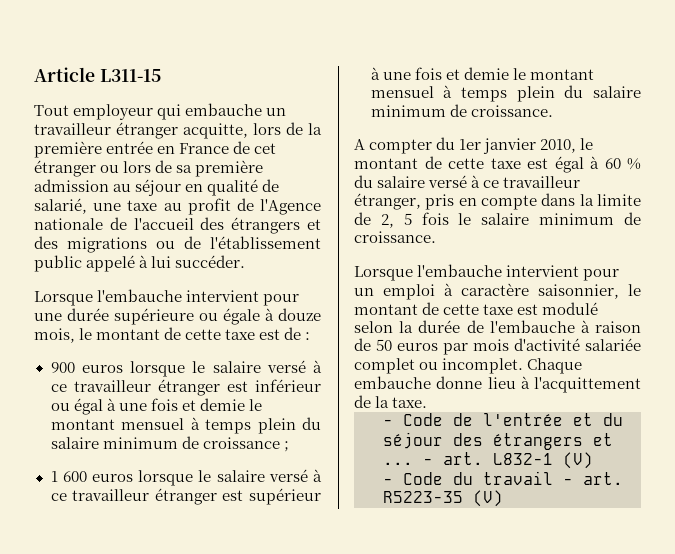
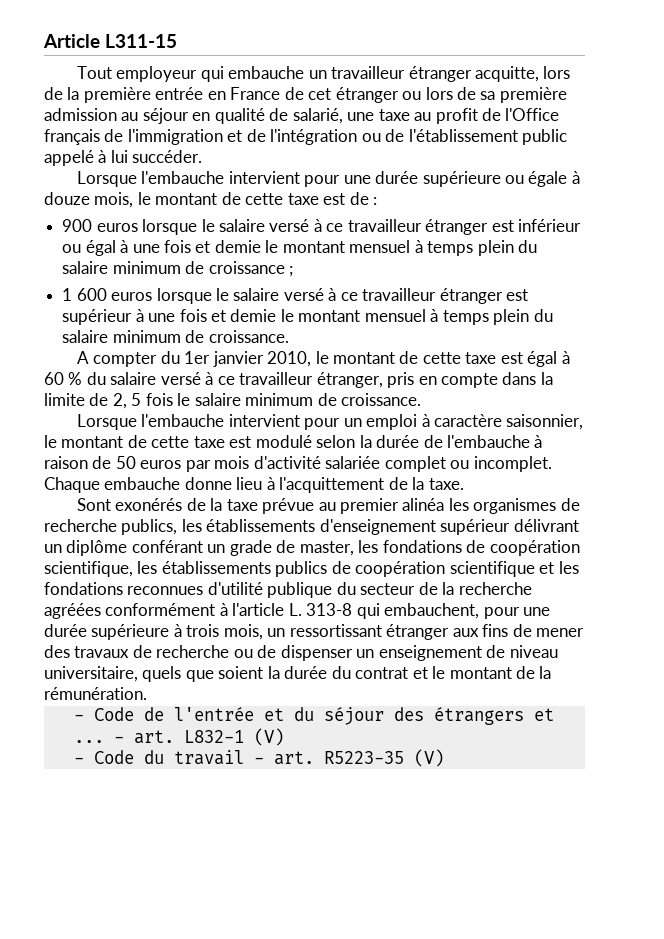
[260,199,321,215] [34,217,322,234] [34,236,147,253] l'Agence nationale de l'accueil des étrangers et des migrations -> [505,108,560,121] [44,129,358,145] l'Office français de l'immigration et de l'intégration
(428, 402) none -> [76,498,580,514] [44,519,579,535] [44,540,580,556] [44,561,579,577] [44,582,532,598] [44,603,551,619] [44,624,585,640] [44,645,558,661] [44,666,552,682] [44,687,147,700] // Sont exonérés de la taxe prévue au premier alinéa les organismes de recherche publics, les établissements d'enseignement supérieur délivrant un diplôme conférant un grade de master, les fondations de coopération scientifique, les établissements publics de coopération scientifique et les fondations reconnues d'utilité publique du secteur de la recherche agréées conformément à l'article L. 313-8 qui embauchent, pour une durée supérieure à trois mois, un ressortissant étranger aux fins de mener des travaux de recherche ou de dispenser un enseignement de niveau universitaire, quels que soient la durée du contrat et le montant de la rémunération.

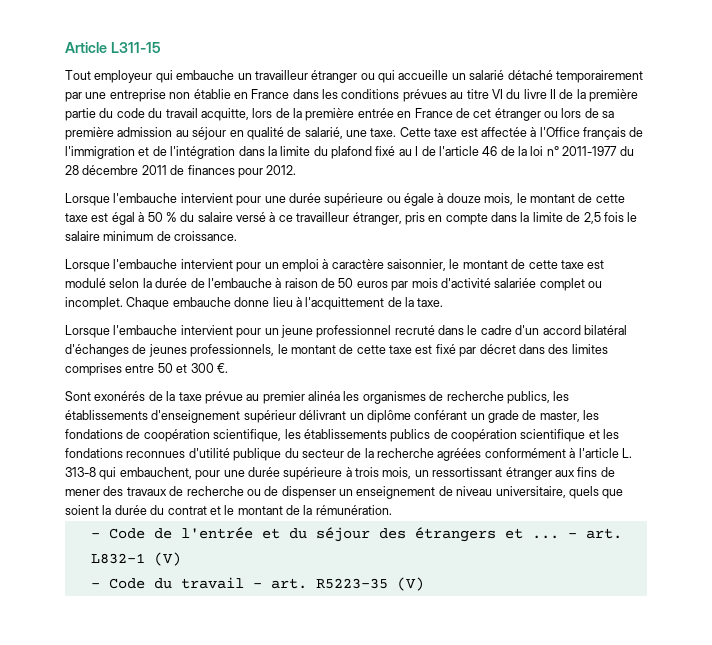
(472, 74) none -> [360,70,643,83] [65,89,639,102] [65,108,198,121] ou qui accueille un salarié détaché temporairement par une entreprise non établie en France dans les conditions prévues au titre VI du livre II de la première partie du code du travail
[378,108,502,124] taxe au profit de -> [370,127,537,137] taxe. Cette taxe est affectée à
[361,129,568,145] [44,150,203,166] ou de l'établissement public appelé à lui succéder. -> [238,146,634,159] [65,165,297,178] dans la limite du plafond fixé au I de l'article 46 de la loi n° 2011-1977 du 28 décembre 2011 de finances pour 2012.
[349,192,378,205] [62,219,582,235] [62,240,538,256] [62,261,293,277] [62,288,529,304] [62,309,553,325] [62,330,289,343] [76,351,570,367] [44,372,64,385] de : // 900 euros lorsque le salaire versé à ce travailleur étranger est inférieur ou égal à une fois et demie le montant mensuel à temps plein du salaire minimum de croissance ; // 1 600 euros lorsque le salaire versé à ce travailleur étranger est supérieur à une fois et demie le montant mensuel à temps plein du salaire minimum de croissance. // A compter du 1er janvier 2010, le montant de cette taxe est égal à 60 -> [111,212,163,225] égal à 50
[112,393,142,409] 2, 5 -> [583,212,601,224] 2,5
(464, 484) none -> [65,325,627,338] [65,344,608,357] [65,363,228,376] // Lorsque l'embauche intervient pour un jeune professionnel recruté dans le cadre d'un accord bilatéral d'échanges de jeunes professionnels, le montant de cette taxe est fixé par décret dans des limites comprises entre 50 et 300 €.

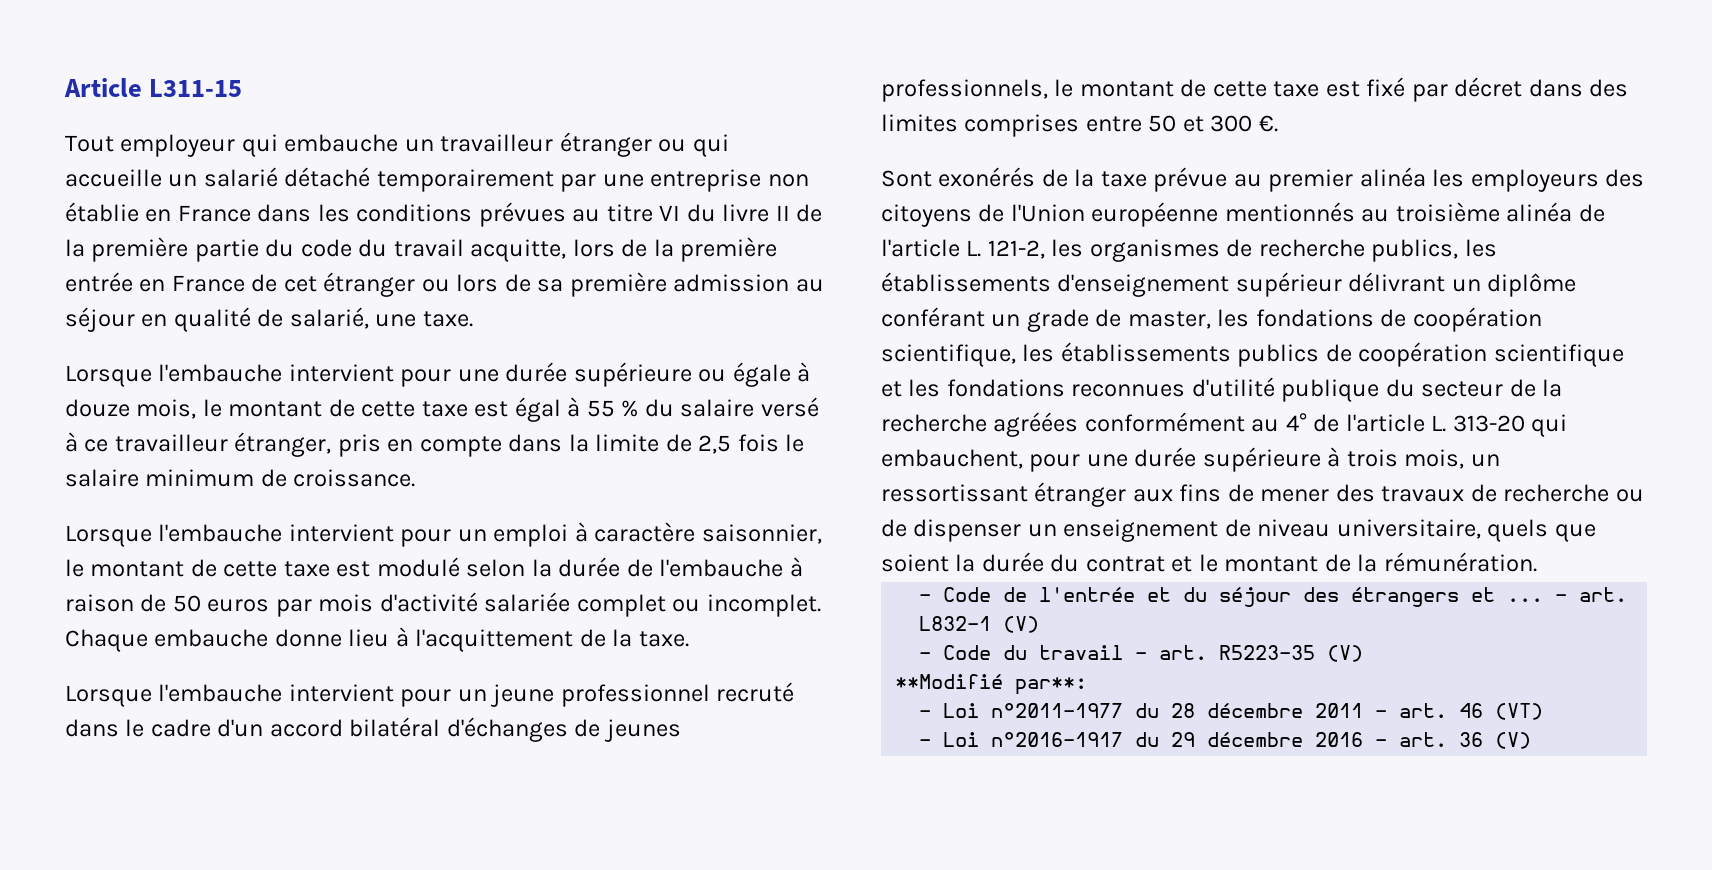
[399,127,644,140] [65,146,634,159] [65,165,297,178] Cette taxe est affectée à l'Office français de l'immigration et de l'intégration dans la limite du plafond fixé au I de l'article 46 de la loi n° 2011-1977 du 28 décembre 2011 de finances pour 2012. -> (473, 319) none
[147,212,163,222] 50 -> [586,400,615,417] 55
(360, 396) none -> [1470,169,1645,192] [881,202,1605,227] [881,239,1084,259] employeurs des citoyens de l'Union européenne mentionnés au troisième alinéa de l'article L. 121-2, les
[569,448,632,458] [65,467,96,477] à l'article L. 313-8 -> [1251,413,1525,432] au 4° de l'article L. 313-20
(424, 584) none -> [895,674,1088,695] [919,703,1544,720] [919,732,1532,749] // **Modifié par**: // - Loi n°2011-1977 du 28 décembre 2011 - art. 46 (VT) // - Loi n°2016-1917 du 29 décembre 2016 - art. 36 (V)

